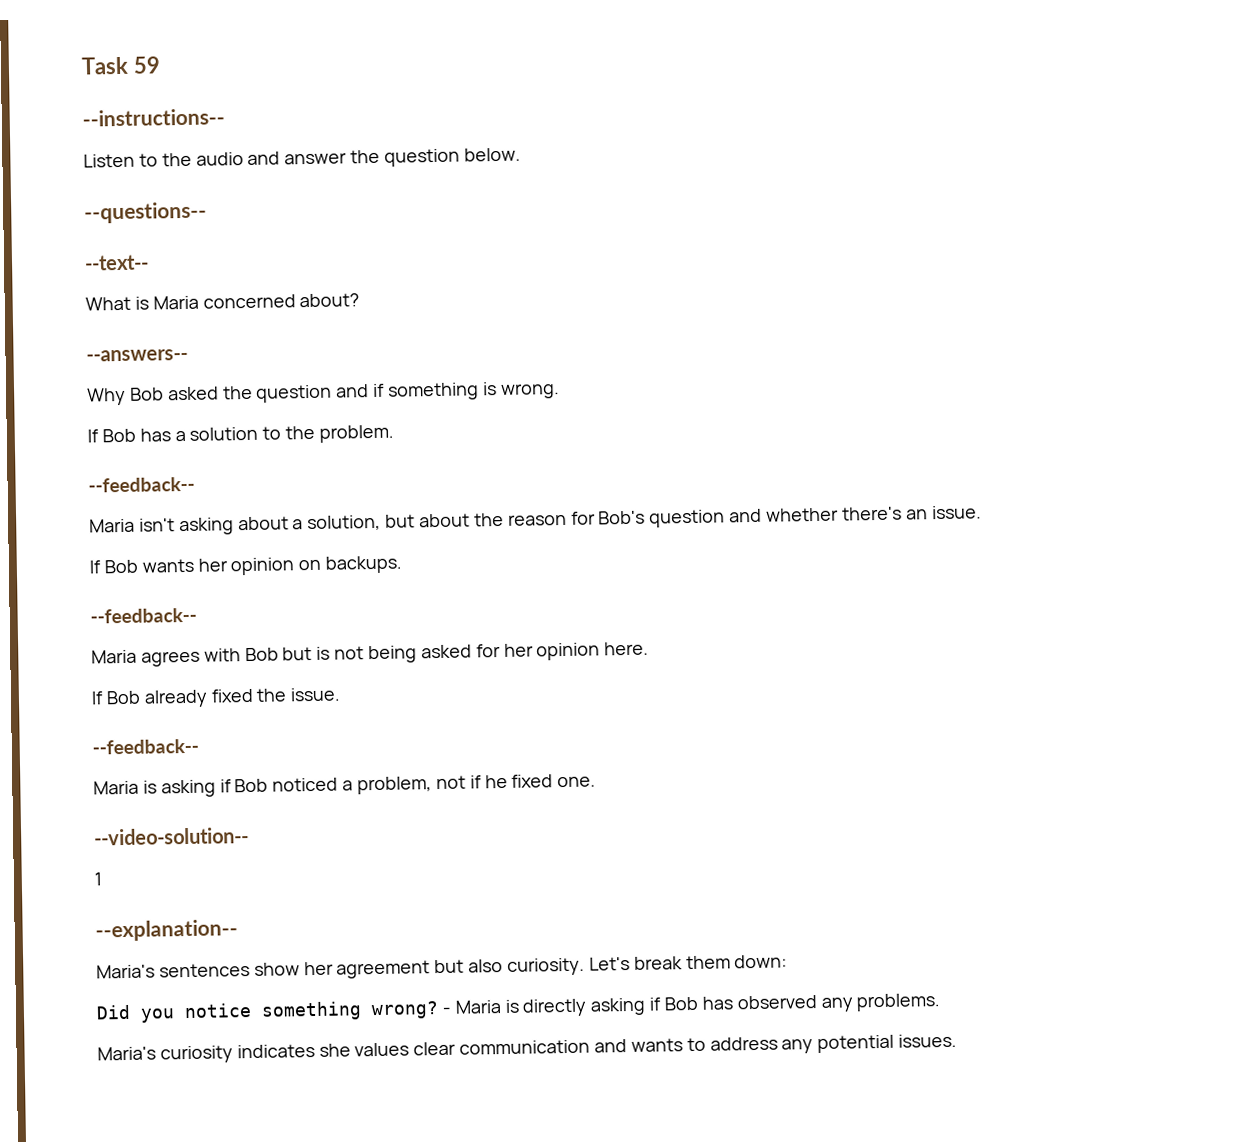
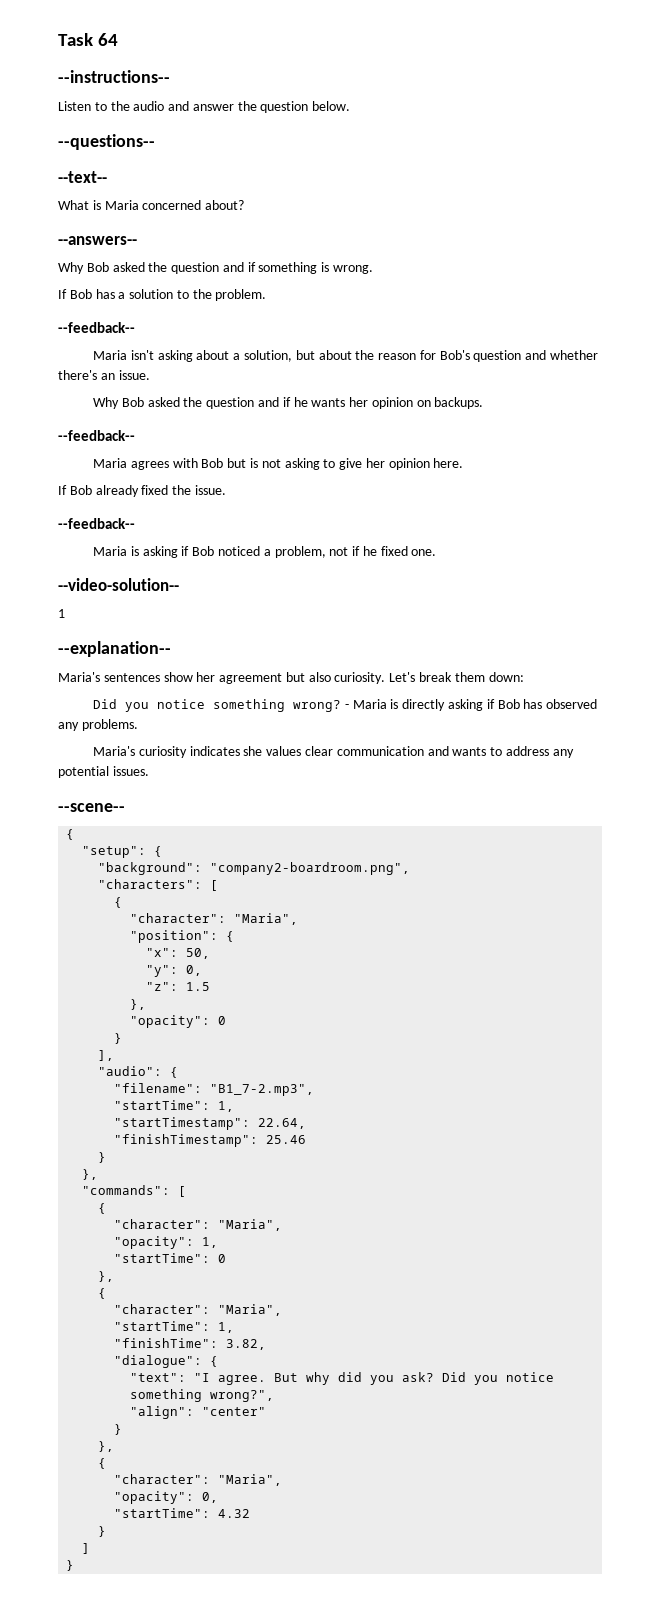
[132,56,161,74] 59 -> [98,33,119,46] 64
[89,559,138,574] If Bob -> [93,397,308,409] Why Bob asked the question and if he
[368,644,501,664] being asked for -> [284,458,363,470] asking to give
(958, 1040) none -> [58,803,125,812] [66,829,75,840] [82,846,163,858] [98,862,411,875] [98,879,219,891] [114,897,123,908] [130,913,299,925] [130,930,235,943] [146,948,211,959] [146,965,203,977] [146,982,211,991] [130,999,147,1010] [130,1015,227,1028] [114,1033,123,1044] [98,1050,115,1061] [98,1066,179,1078] [114,1083,315,1096] [114,1100,235,1112] [114,1117,307,1130] [114,1134,307,1147] [98,1152,107,1163] [82,1169,99,1180] [82,1185,187,1197] [98,1203,107,1214] [114,1219,283,1231] [114,1236,219,1249] [114,1253,227,1263] [98,1271,115,1282] [98,1288,107,1299] [114,1304,283,1316] [114,1321,235,1333] [114,1338,267,1350] [114,1355,219,1368] [130,1372,555,1385] [130,1389,275,1402] [130,1406,267,1419] [114,1424,123,1435] [98,1441,115,1452] [98,1458,107,1469] [114,1474,283,1486] [114,1491,219,1504] [114,1508,251,1518] [98,1526,107,1537] [82,1543,91,1554] [66,1560,75,1571] // --scene-- // { // "setup": { // "background": "company2-boardroom.png", // "characters": [ // { // "character": "Maria", // "position": { // "x": 50, // "y": 0, // "z": 1.5 // }, // "opacity": 0 // } // ], // "audio": { // "filename": "B1_7-2.mp3", // "startTime": 1, // "startTimestamp": 22.64, // "finishTimestamp": 25.46 // } // }, // "commands": [ // { // "character": "Maria", // "opacity": 1, // "startTime": 0 // }, // { // "character": "Maria", // "startTime": 1, // "finishTime": 3.82, // "dialogue": { // "text": "I agree. But why did you ask? Did you notice something wrong?", // "align": "center" // } // }, // { // "character": "Maria", // "opacity": 0, // "startTime": 4.32 // } // ] // }

